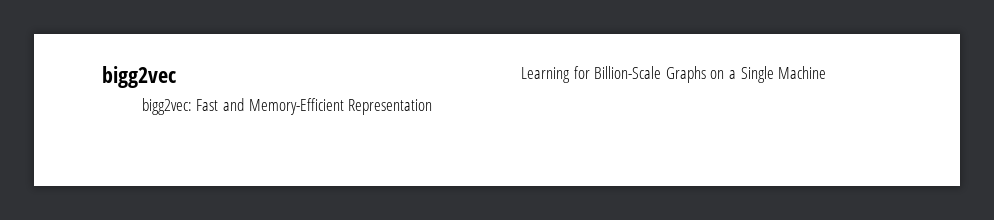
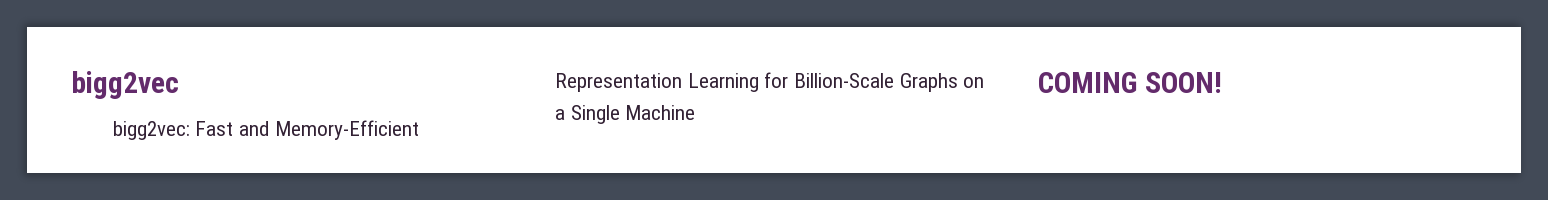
(827, 72) none -> [1038,72,1222,93] // COMING SOON!

